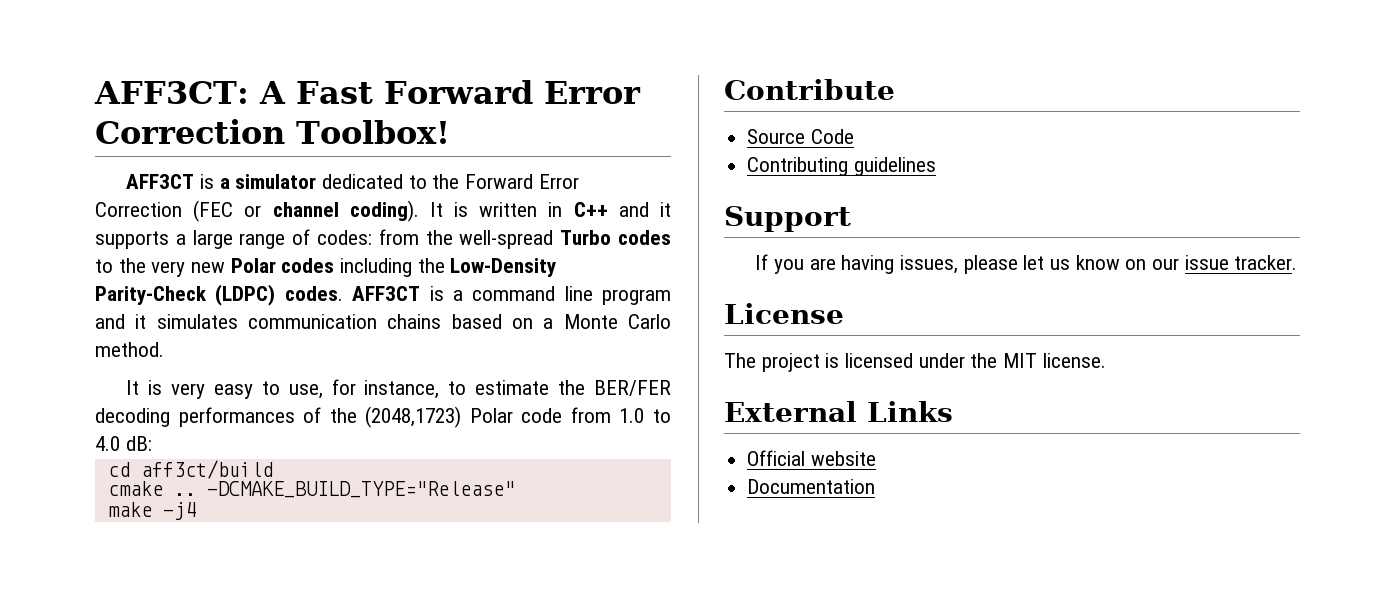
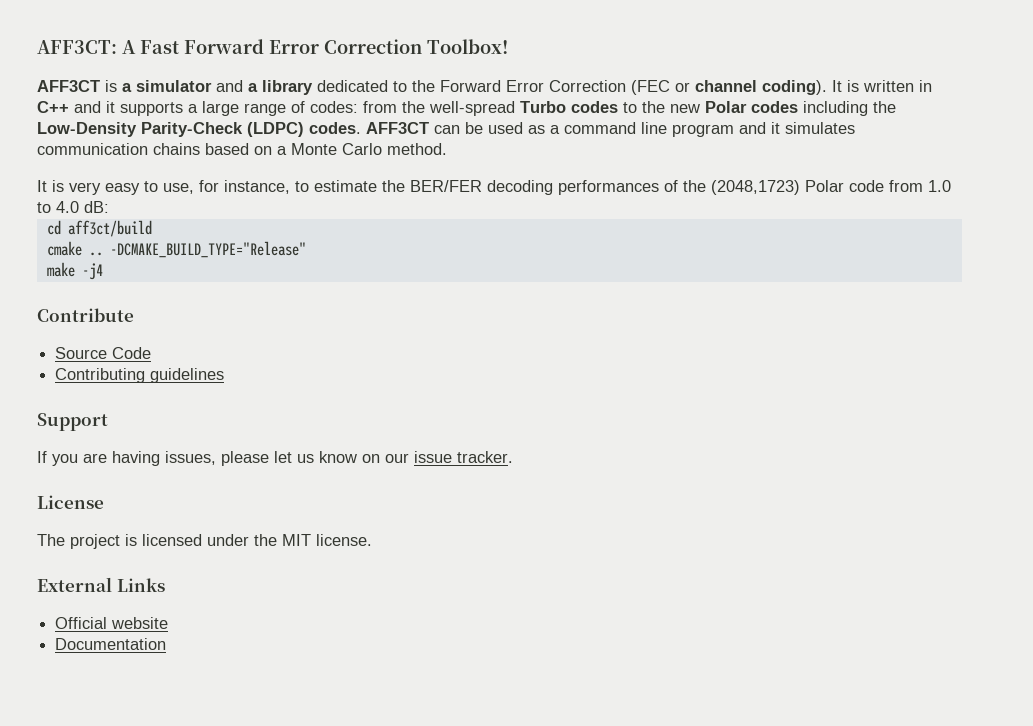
(317, 181) none -> [216,80,313,95] and a library
[151,261,186,277] very -> (665, 107) none
[429,286,444,301] is -> [434,122,545,134] can be used as

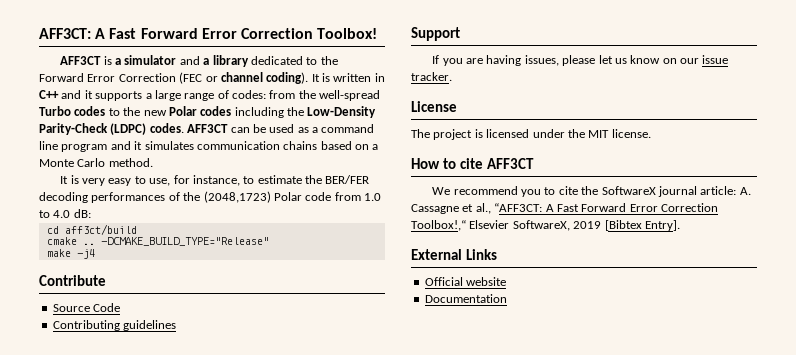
(372, 540) none -> [411,158,534,169] [432,186,751,197] [411,203,718,214] [411,220,680,231] // How to cite AFF3CT // We recommend you to cite the SoftwareX journal article: A. Cassagne et al., “AFF3CT: A Fast Forward Error Correction Toolbox!,“ Elsevier SoftwareX, 2019 [Bibtex Entry].

